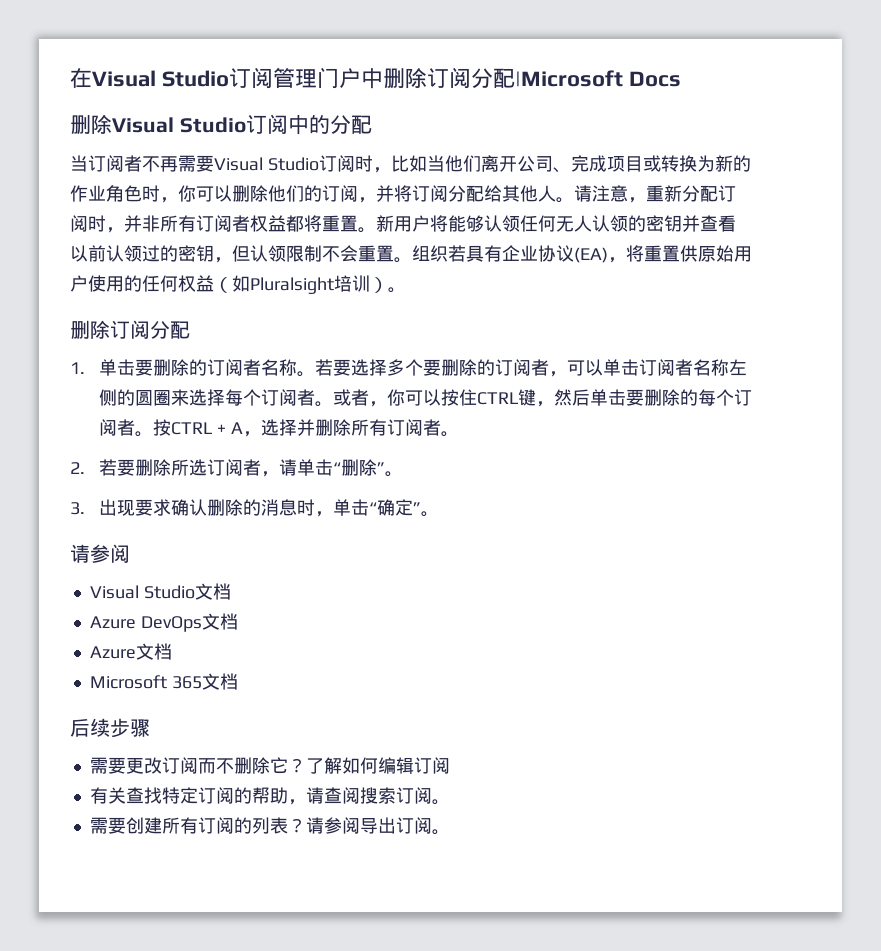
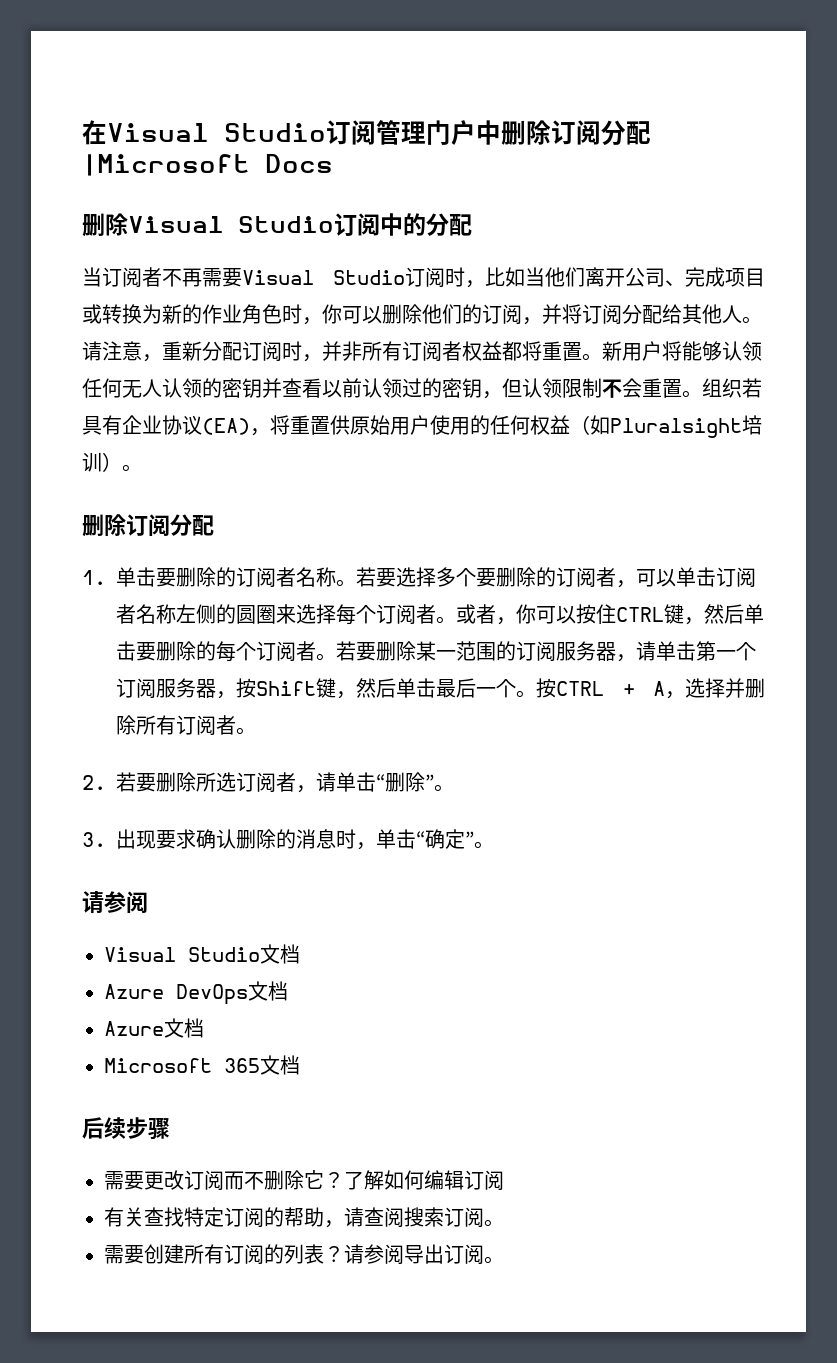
(153, 434) none -> [336,641,756,662] [116,678,536,699] 若要删除某一范围的订阅服务器，请单击第一个订阅服务器，按Shift键，然后单击最后一个。

